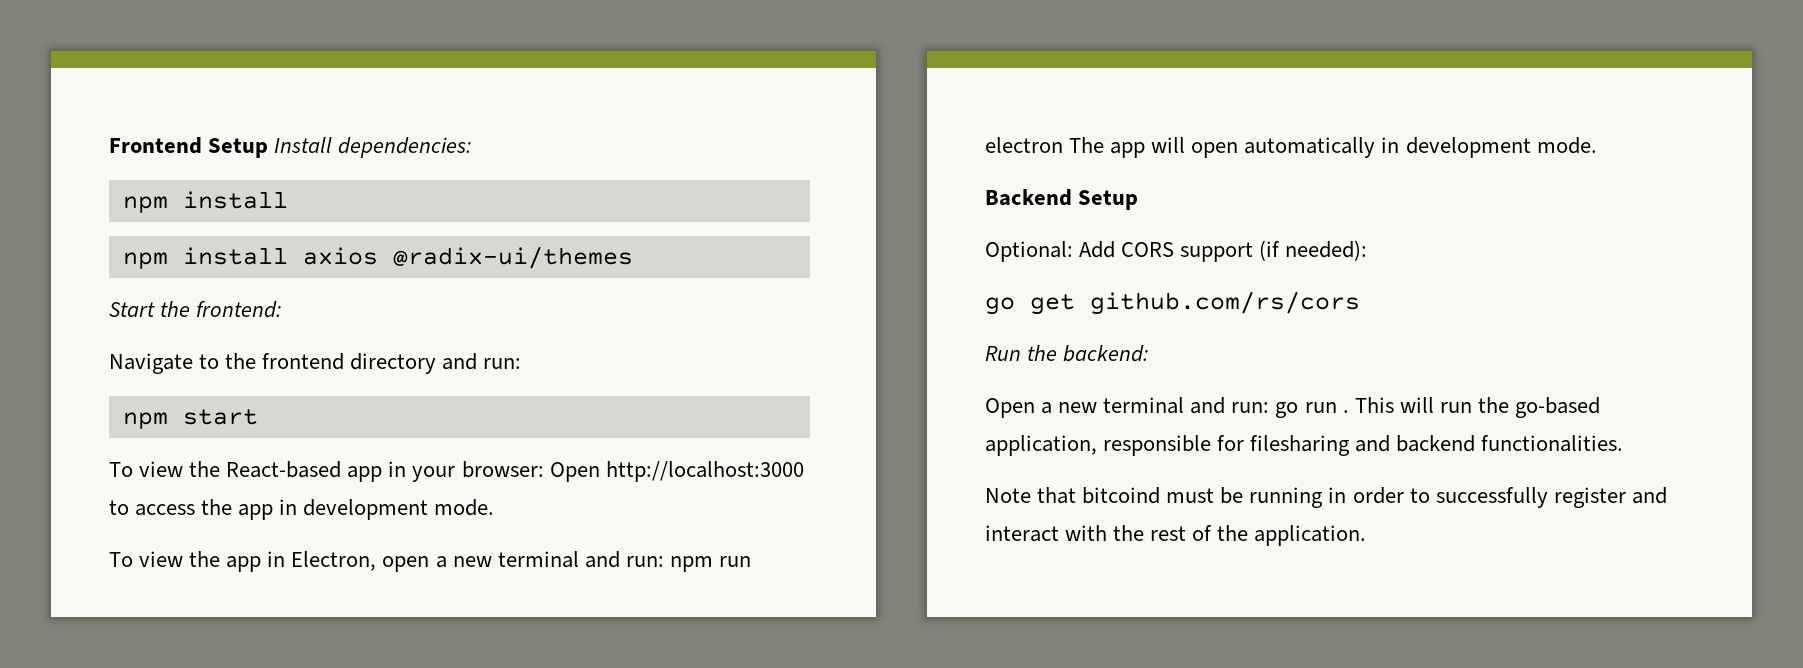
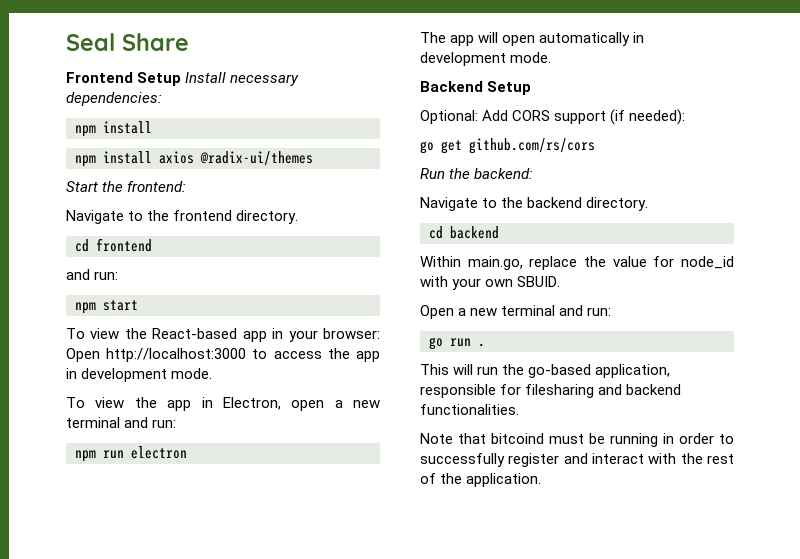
(109, 145) none -> [66,33,189,51] Seal Share //
(333, 145) none -> [230,74,300,86] necessary
[350,353,437,374] directory -> [236,210,299,224] [75,238,152,252] directory. // cd frontend //
(664, 561) none -> (177, 423) //
(1063, 145) none -> (187, 452) //
(1149, 353) none -> [420,197,649,211] [429,226,499,239] [420,256,734,270] [420,276,561,290] // Navigate to the backend directory. // cd backend // Within main.go, replace the value for node_id with your own SBUID.
(1270, 407) none -> (612, 311) //
(1349, 411) none -> (485, 345) //

